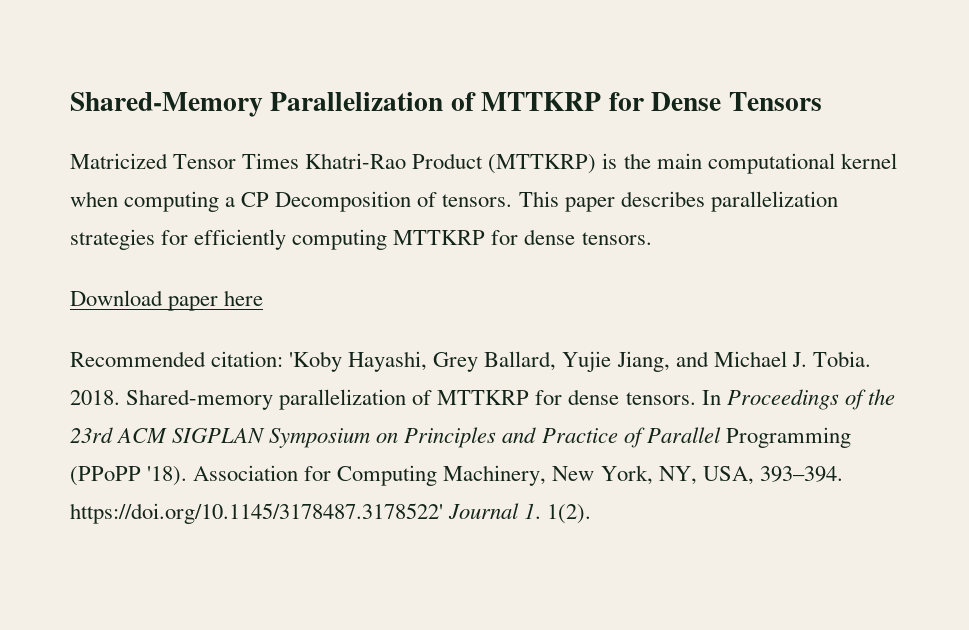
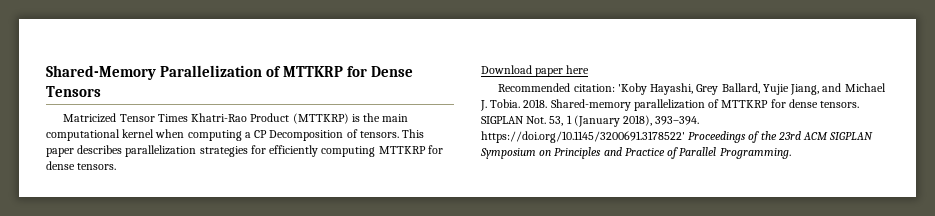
[701,390,721,405] In -> [481,115,700,127] [481,131,685,143] SIGPLAN Not. 53, 1 (January 2018), 393–394. https://doi.org/10.1145/3200691.3178522'
[725,427,851,448] [70,465,843,486] [70,503,592,524] Programming (PPoPP '18). Association for Computing Machinery, New York, NY, USA, 393–394. https://doi.org/10.1145/3178487.3178522' Journal 1. 1(2). -> [719,148,791,159] Programming.

